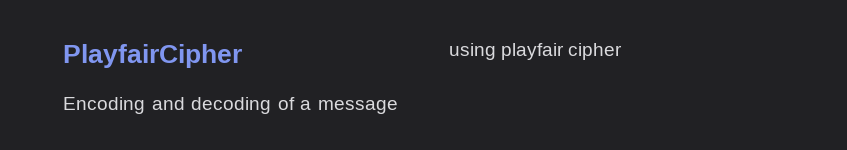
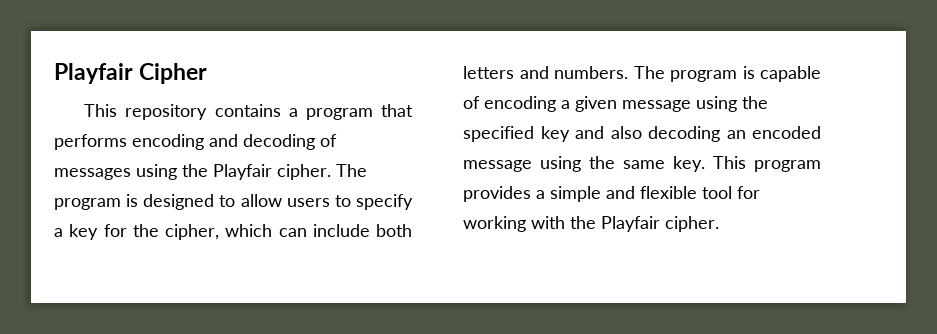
[63,44,242,68] [63,97,398,114] [449,43,623,60] PlayfairCipher // Encoding and decoding of a message using playfair cipher -> [54,63,208,84] [84,104,413,120] [54,134,337,150] [54,164,367,180] [54,194,413,210] [54,224,412,240] [463,66,821,82] [463,96,768,112] [463,126,821,142] [463,156,821,172] [463,186,760,202] [463,216,719,232] Playfair Cipher // This repository contains a program that performs encoding and decoding of messages using the Playfair cipher. The program is designed to allow users to specify a key for the cipher, which can include both letters and numbers. The program is capable of encoding a given message using the specified key and also decoding an encoded message using the same key. This program provides a simple and flexible tool for working with the Playfair cipher.

